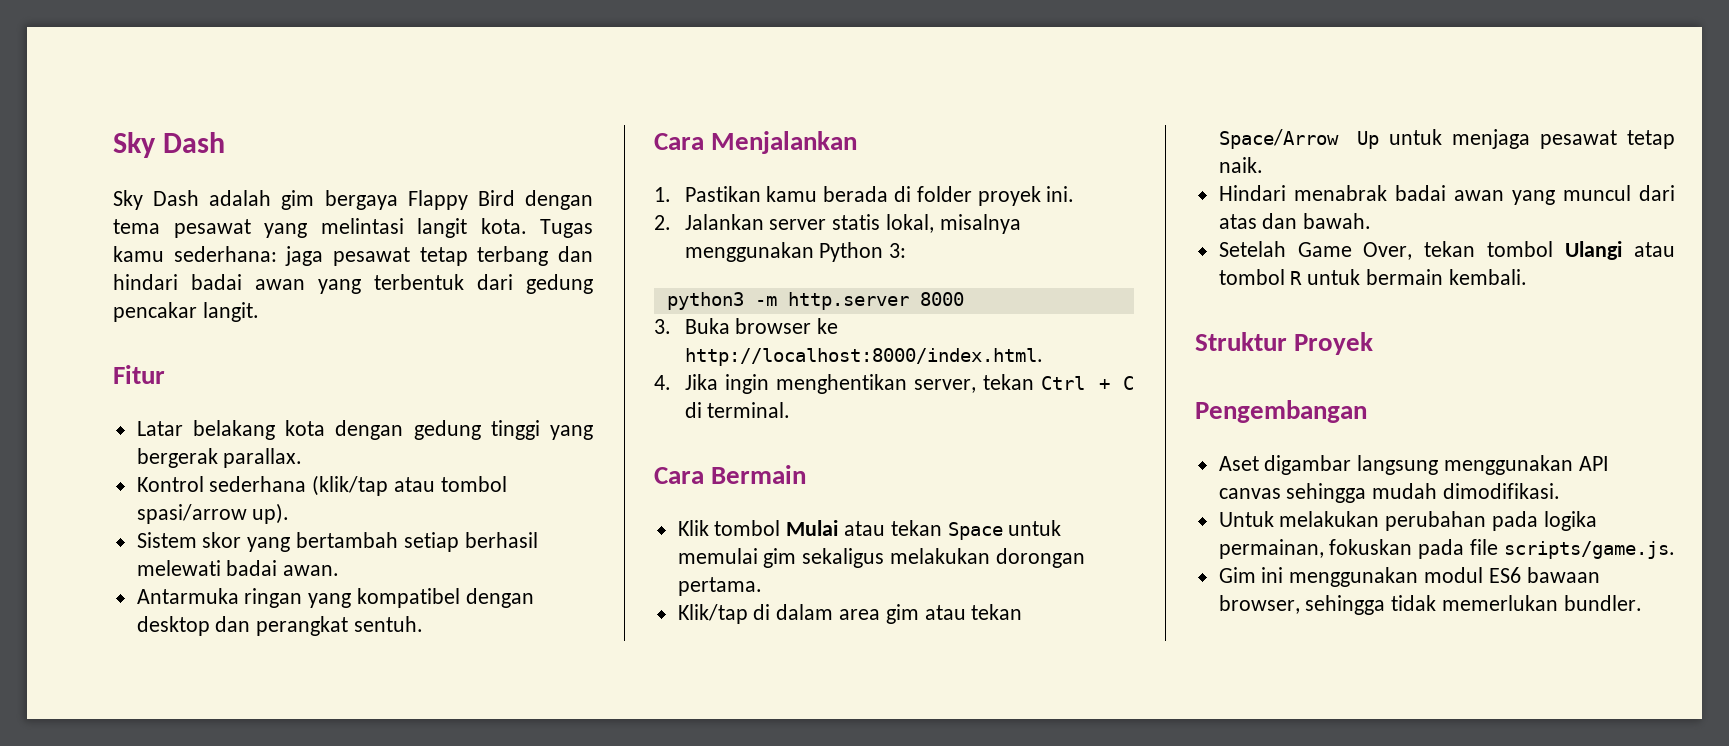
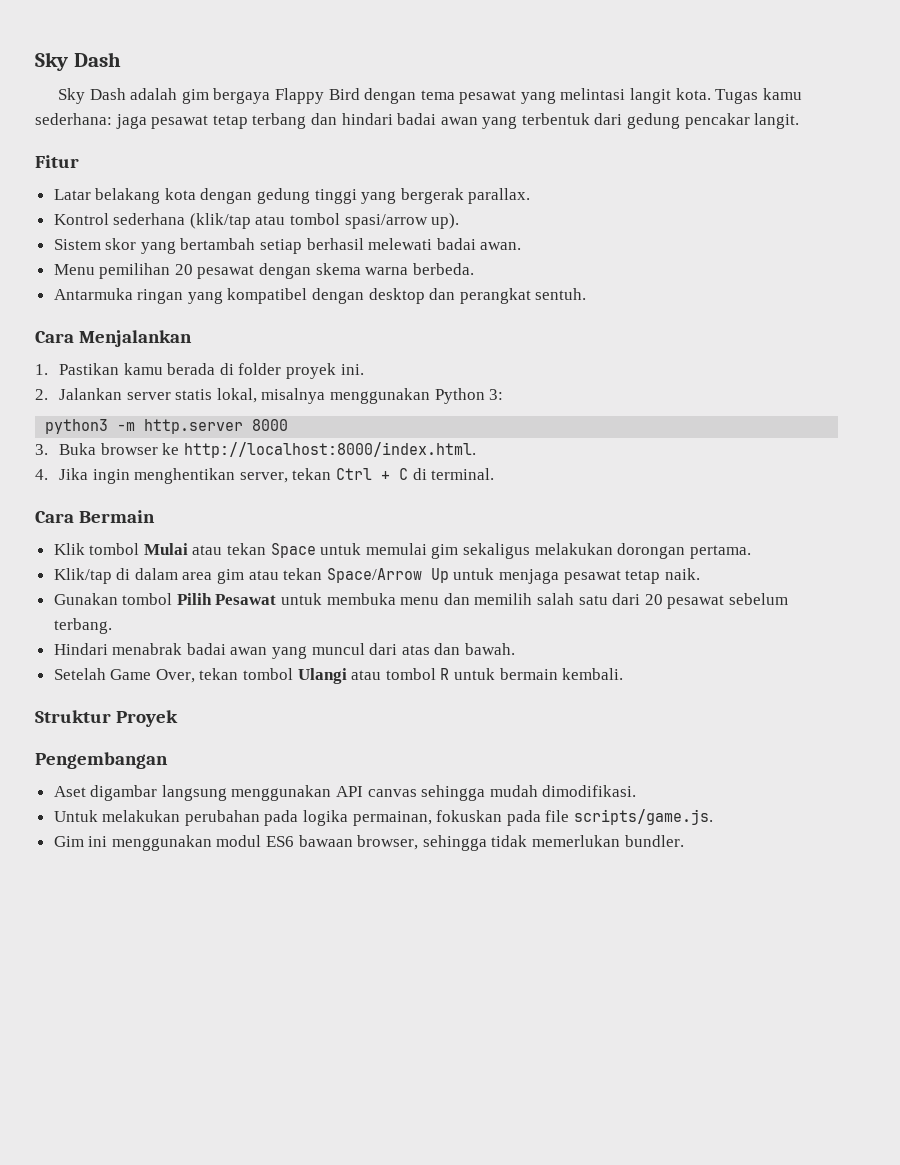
(340, 570) none -> [53,263,474,279] // Menu pemilihan 20 pesawat dengan skema warna berbeda.
(1263, 165) none -> [53,593,788,609] [53,618,112,634] // Gunakan tombol Pilih Pesawat untuk membuka menu dan memilih salah satu dari 20 pesawat sebelum terbang.

